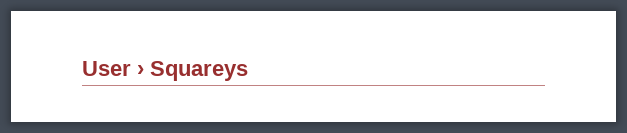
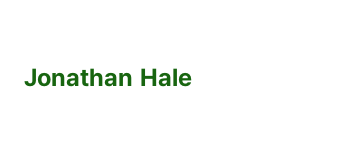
[82,61,248,81] User › Squareys -> [24,68,192,87] Jonathan Hale

